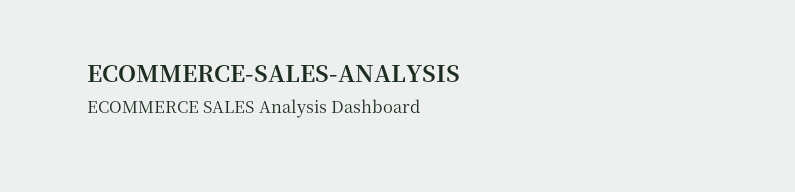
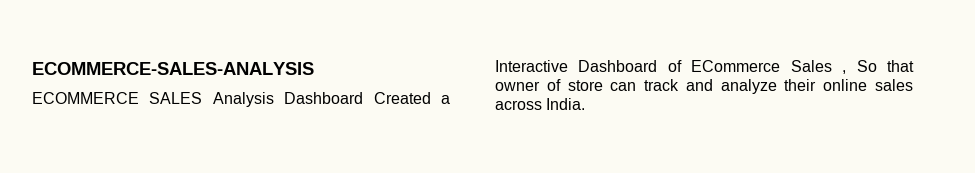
(421, 106) none -> [373,92,451,104] [495,60,914,74] [495,79,913,94] [495,98,586,110] Created a Interactive Dashboard of ECommerce Sales , So that owner of store can track and analyze their online sales across India.

